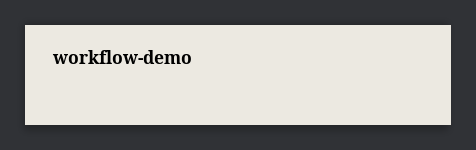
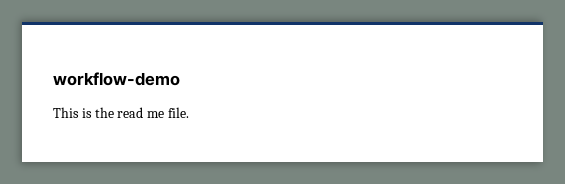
(192, 57) none -> [53,107,189,118] // This is the read me file.

